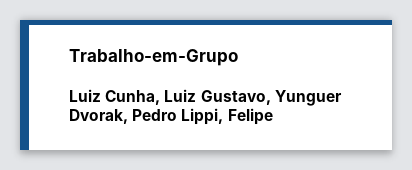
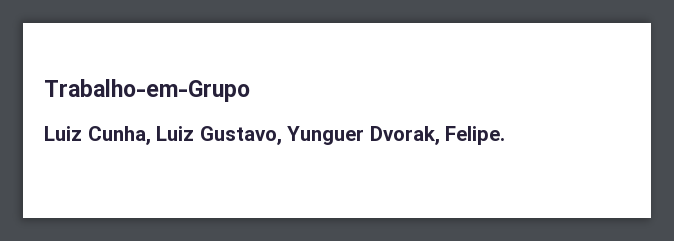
[132,108,273,125] Pedro Lippi, Felipe -> [445,126,506,145] Felipe.

